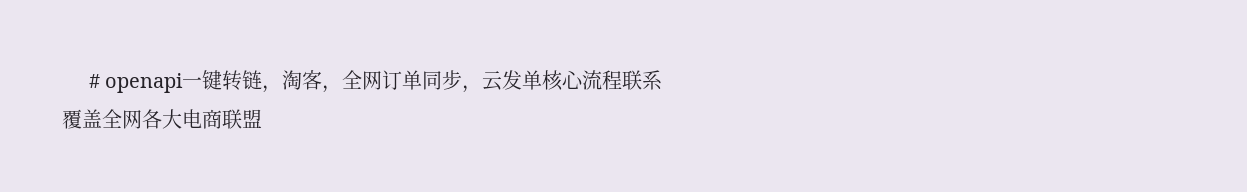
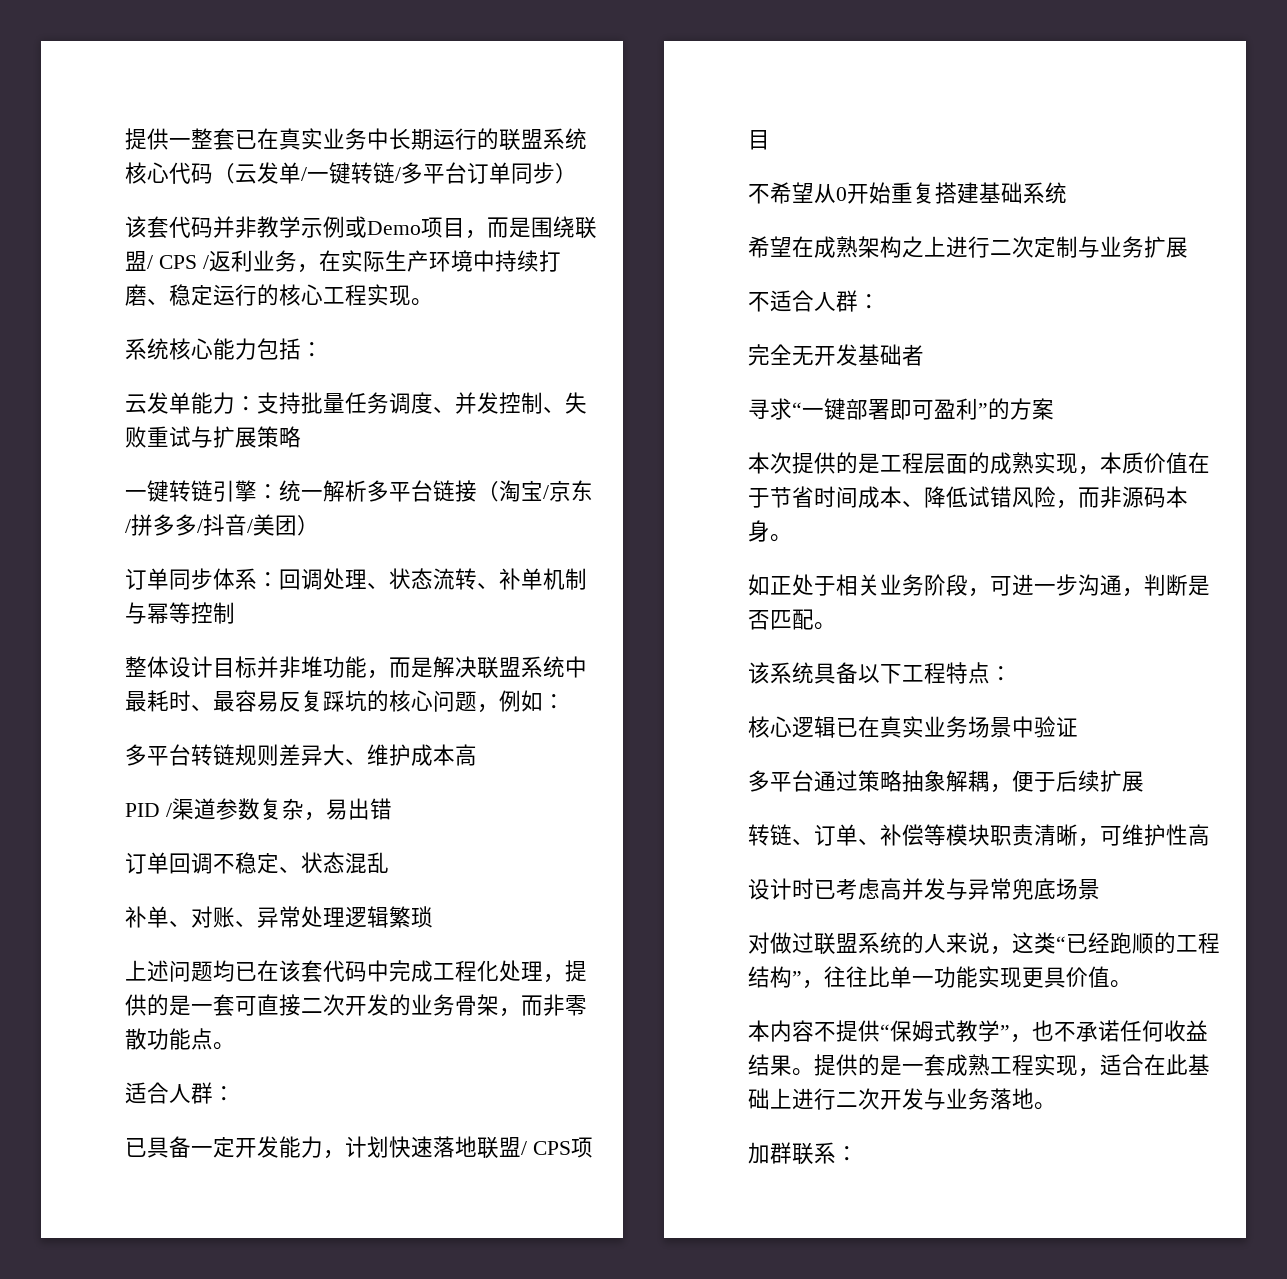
[88,70,663,93] [62,109,262,129] # openapi一键转链，淘客，全网订单同步，云发单核心流程联系 // 覆盖全网各大电商联盟 -> [125,128,587,151] [125,162,577,184] [125,216,597,239] [125,250,561,273] [125,284,433,306] [125,338,323,360] [125,392,587,414] [125,426,301,448] [125,480,593,502] [125,514,319,536] [125,568,587,590] [125,602,235,624] [125,656,587,679] [125,690,565,713] [125,744,477,766] [125,798,392,821] [125,852,389,874] [125,906,433,928] [125,960,587,983] [125,994,587,1017] [125,1028,235,1050] [125,1082,235,1104] [125,1136,593,1159] [748,130,770,150] [748,182,1067,204] [748,236,1188,258] [748,290,880,312] [748,344,924,366] [748,398,1054,420] [748,452,1210,475] [748,486,1188,509] [748,520,792,542] [748,574,1210,597] [748,609,836,630] [748,662,1012,684] [748,716,1078,738] [748,770,1144,793] [748,824,1210,847] [748,878,1100,900] [748,932,1220,955] [748,966,1132,989] [748,1020,1208,1043] [748,1054,1210,1077] [748,1088,1056,1110] [748,1142,858,1165] 提供一整套已在真实业务中长期运行的联盟系统核心代码（云发单/一键转链/多平台订单同步） // 该套代码并非教学示例或Demo项目，而是围绕联盟/ CPS /返利业务，在实际生产环境中持续打磨、稳定运行的核心工程实现。 // 系统核心能力包括： // 云发单能力：支持批量任务调度、并发控制、失败重试与扩展策略 // 一键转链引擎：统一解析多平台链接（淘宝/京东/拼多多/抖音/美团） // 订单同步体系：回调处理、状态流转、补单机制与幂等控制 // 整体设计目标并非堆功能，而是解决联盟系统中最耗时、最容易反复踩坑的核心问题，例如： // 多平台转链规则差异大、维护成本高 // PID /渠道参数复杂，易出错 // 订单回调不稳定、状态混乱 // 补单、对账、异常处理逻辑繁琐 // 上述问题均已在该套代码中完成工程化处理，提供的是一套可直接二次开发的业务骨架，而非零散功能点。 // 适合人群： // 已具备一定开发能力，计划快速落地联盟/ CPS项目 // 不希望从0开始重复搭建基础系统 // 希望在成熟架构之上进行二次定制与业务扩展 // 不适合人群： // 完全无开发基础者 // 寻求“一键部署即可盈利”的方案 // 本次提供的是工程层面的成熟实现，本质价值在于节省时间成本、降低试错风险，而非源码本身。 // 如正处于相关业务阶段，可进一步沟通，判断是否匹配。 // 该系统具备以下工程特点： // 核心逻辑已在真实业务场景中验证 // 多平台通过策略抽象解耦，便于后续扩展 // 转链、订单、补偿等模块职责清晰，可维护性高 // 设计时已考虑高并发与异常兜底场景 // 对做过联盟系统的人来说，这类“已经跑顺的工程结构”，往往比单一功能实现更具价值。 // 本内容不提供“保姆式教学”，也不承诺任何收益结果。提供的是一套成熟工程实现，适合在此基础上进行二次开发与业务落地。 // 加群联系：

